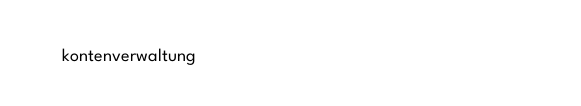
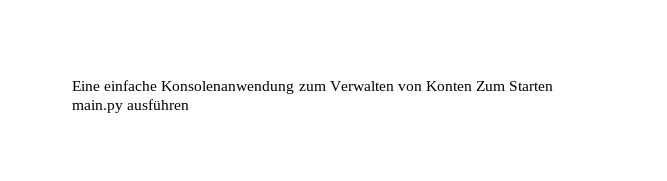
[62,48,196,65] kontenverwaltung -> [72,80,554,94] [72,99,190,113] Eine einfache Konsolenanwendung zum Verwalten von Konten Zum Starten main.py ausführen

